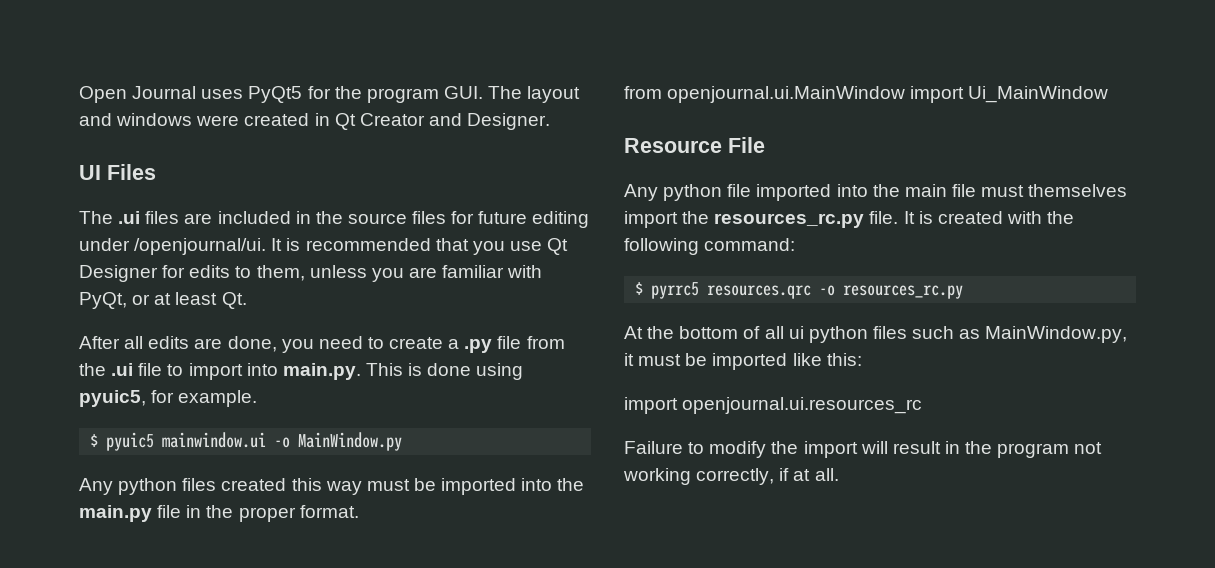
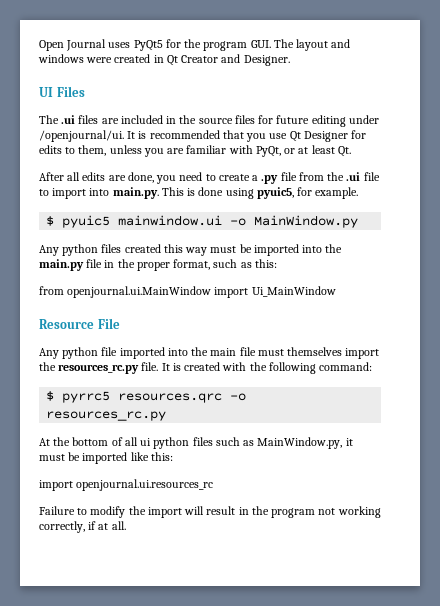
[299,505,359,518] format. -> [173,259,277,270] format, such as this:

